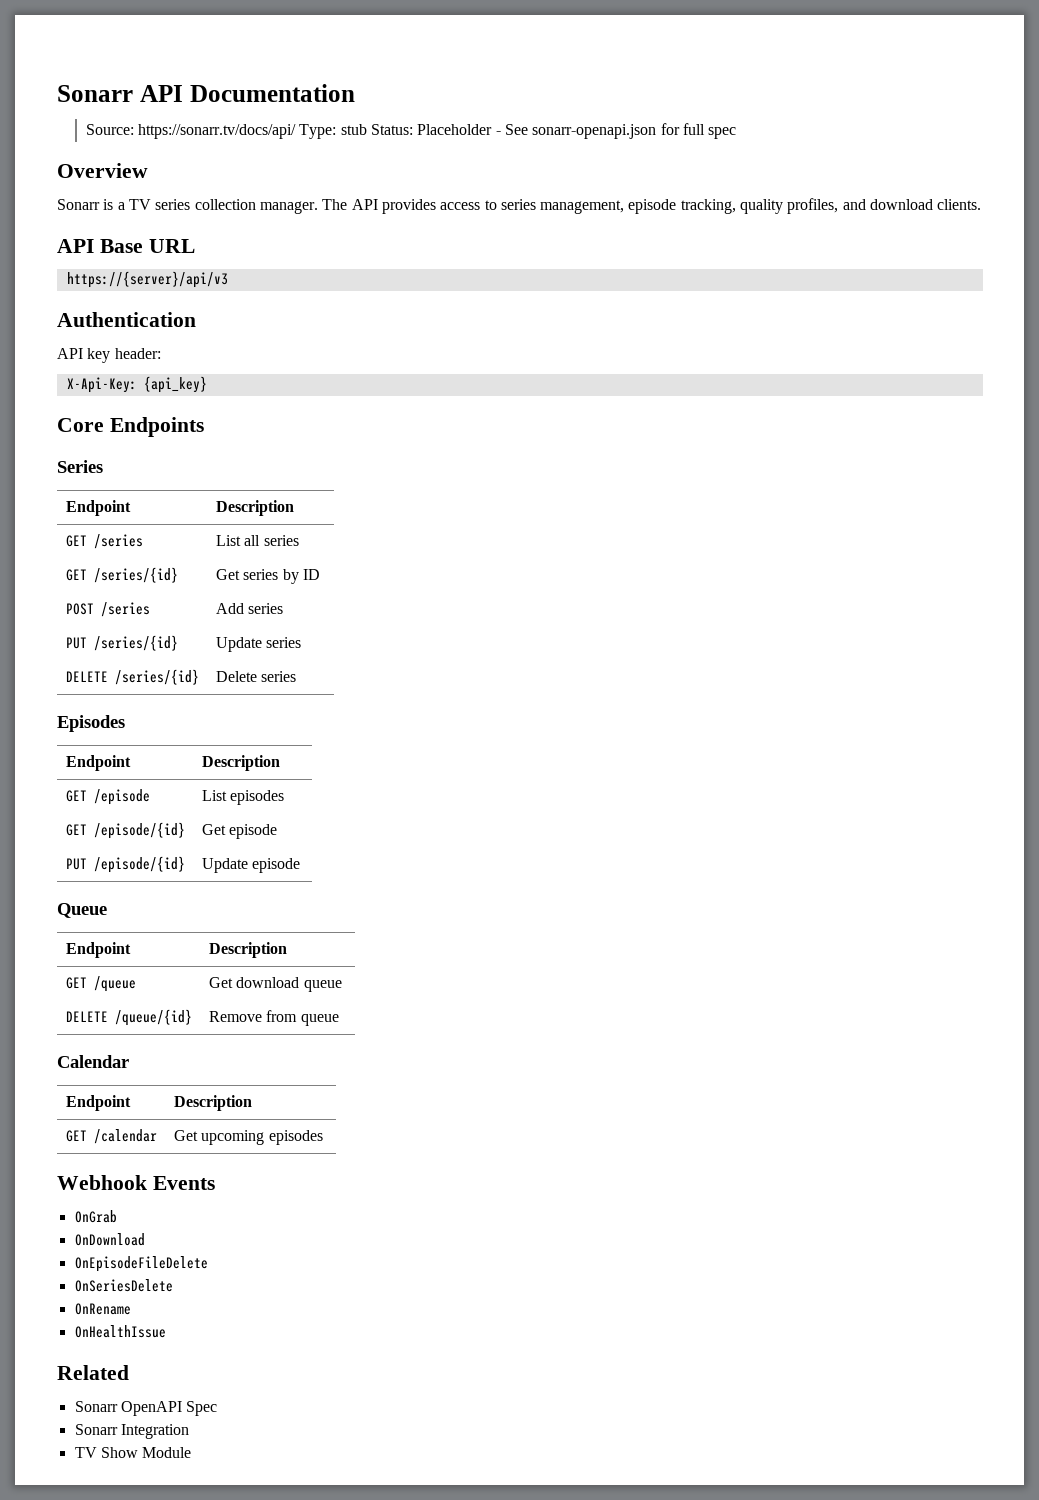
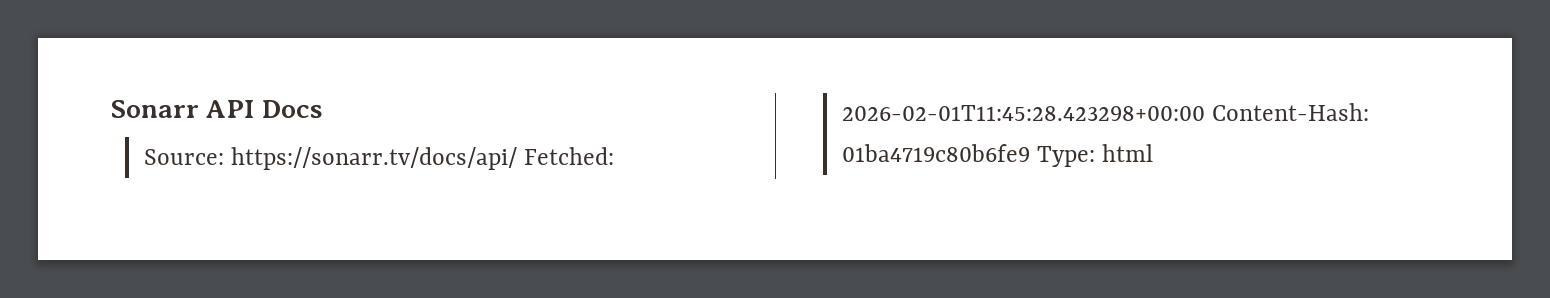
[189,84,355,102] Documentation -> [261,100,322,118] Docs
[299,123,737,139] [57,163,148,178] [57,198,982,214] [57,239,195,253] [66,271,228,288] [57,312,196,327] [57,348,161,363] [66,376,207,393] [57,417,204,437] [57,460,103,473] [65,500,131,516] [215,500,294,516] [65,534,143,549] [215,535,299,546] [65,567,178,583] [215,569,320,584] [65,602,150,617] [215,603,284,614] [65,635,178,651] [215,637,302,652] [65,669,199,685] [215,671,297,682] [57,715,125,732] [65,755,131,771] [201,755,280,771] [65,789,150,805] [201,790,285,805] [65,822,185,839] [201,824,278,839] [65,856,185,873] [201,858,301,873] [57,903,107,918] [65,942,131,958] [208,942,287,958] [65,976,136,992] [208,977,342,992] [65,1009,192,1026] [208,1010,339,1026] [57,1055,129,1068] [65,1095,131,1111] [173,1095,252,1111] [65,1129,157,1144] [173,1130,323,1145] [57,1175,215,1190] [74,1210,117,1223] [74,1233,145,1246] [74,1256,208,1272] [74,1279,173,1292] [74,1303,131,1315] [74,1325,166,1338] [57,1365,129,1380] [74,1401,218,1416] [74,1424,189,1439] [74,1447,192,1458] Type: stub Status: Placeholder - See sonarr-openapi.json for full spec // Overview // Sonarr is a TV series collection manager. The API provides access to series management, episode tracking, quality profiles, and download clients. // API Base URL // https://{server}/api/v3 // Authentication // API key header: // X-Api-Key: {api_key} // Core Endpoints // Series // Endpoint | Description // GET /series | List all series // GET /series/{id} | Get series by ID // POST /series | Add series // PUT /series/{id} | Update series // DELETE /series/{id} | Delete series // Episodes // Endpoint | Description // GET /episode | List episodes // GET /episode/{id} | Get episode // PUT /episode/{id} | Update episode // Queue // Endpoint | Description // GET /queue | Get download queue // DELETE /queue/{id} | Remove from queue // Calendar // Endpoint | Description // GET /calendar | Get upcoming episodes // Webhook Events // OnGrab // OnDownload // OnEpisodeFileDelete // OnSeriesDelete // OnRename // OnHealthIssue // Related // Sonarr OpenAPI Spec // Sonarr Integration // TV Show Module -> [524,147,615,165] [842,103,1370,121] [842,144,1154,167] Fetched: 2026-02-01T11:45:28.423298+00:00 Content-Hash: 01ba4719c80b6fe9 Type: html

